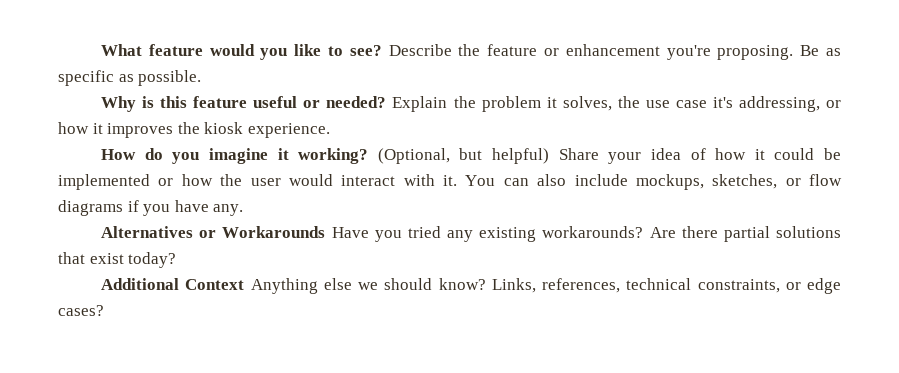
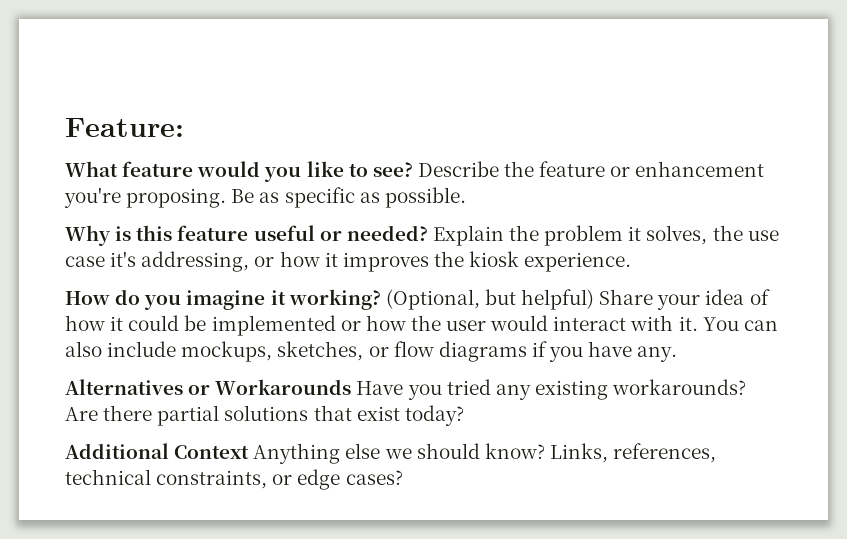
(101, 50) none -> [65,118,184,137] Feature: //

